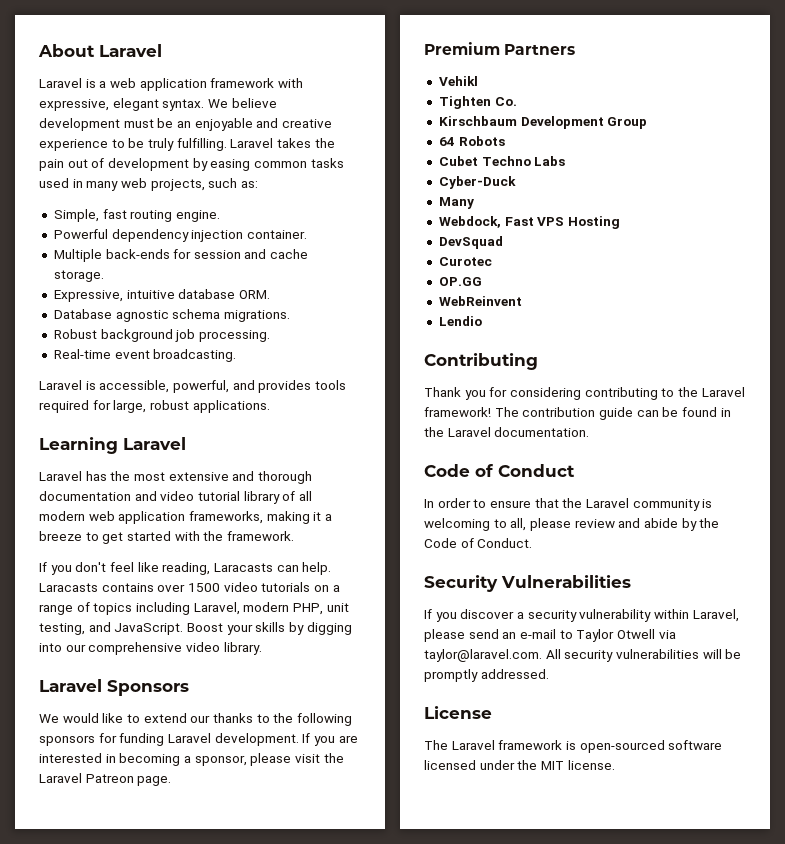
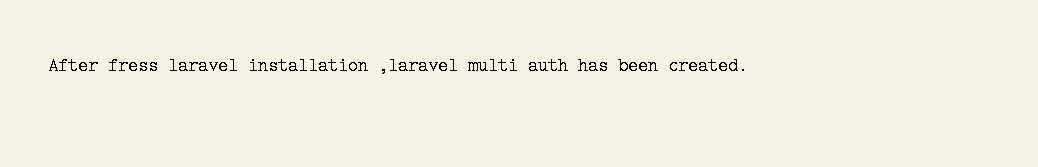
[38,44,162,57] [39,78,303,91] [39,98,277,111] [39,118,332,131] [39,138,335,151] [39,158,344,171] [39,178,258,191] [53,209,220,222] [53,229,307,242] [53,249,309,262] [53,270,104,282] [53,289,270,302] [53,309,290,322] [53,329,270,342] [53,349,237,362] [39,380,346,393] [39,400,270,413] [39,437,186,454] [39,471,312,484] [39,491,312,504] [39,511,332,524] [39,531,294,544] [39,562,332,575] [39,582,340,592] [39,602,349,615] [39,622,352,635] [39,642,262,655] [39,679,189,696] [39,713,352,726] [39,733,358,746] [39,753,344,766] [39,773,172,786] [424,42,576,55] [438,76,478,86] [438,96,517,109] [438,116,648,129] [438,136,505,146] [438,156,566,166] [438,176,516,189] [438,197,474,209] [438,216,620,229] [438,236,503,249] [438,257,492,266] [438,277,482,286] [438,296,522,306] [438,316,482,326] [424,353,538,370] [424,387,745,400] [424,407,731,420] [424,427,590,437] [424,464,575,477] [424,498,713,511] [424,518,720,531] [424,538,533,548] [424,575,631,592] [424,609,739,622] [424,629,676,642] [424,649,742,662] [424,669,549,682] [424,706,492,719] [424,740,723,753] [424,760,615,770] About Laravel // Laravel is a web application framework with expressive, elegant syntax. We believe development must be an enjoyable and creative experience to be truly fulfilling. Laravel takes the pain out of development by easing common tasks used in many web projects, such as: // Simple, fast routing engine. // Powerful dependency injection container. // Multiple back-ends for session and cache storage. // Expressive, intuitive database ORM. // Database agnostic schema migrations. // Robust background job processing. // Real-time event broadcasting. // Laravel is accessible, powerful, and provides tools required for large, robust applications. // Learning Laravel // Laravel has the most extensive and thorough documentation and video tutorial library of all modern web application frameworks, making it a breeze to get started with the framework. // If you don't feel like reading, Laracasts can help. Laracasts contains over 1500 video tutorials on a range of topics including Laravel, modern PHP, unit testing, and JavaScript. Boost your skills by digging into our comprehensive video library. // Laravel Sponsors // We would like to extend our thanks to the following sponsors for funding Laravel development. If you are interested in becoming a sponsor, please visit the Laravel Patreon page. // Premium Partners // Vehikl // Tighten Co. // Kirschbaum Development Group // 64 Robots // Cubet Techno Labs // Cyber-Duck // Many // Webdock, Fast VPS Hosting // DevSquad // Curotec // OP.GG // WebReinvent // Lendio // Contributing // Thank you for considering contributing to the Laravel framework! The contribution guide can be found in the Laravel documentation. // Code of Conduct // In order to ensure that the Laravel community is welcoming to all, please review and abide by the Code of Conduct. // Security Vulnerabilities // If you discover a security vulnerability within Laravel, please send an e-mail to Taylor Otwell via taylor@laravel.com. All security vulnerabilities will be promptly addressed. // License // The Laravel framework is open-sourced software licensed under the MIT license. -> [48,57,748,75] After fress laravel installation ,laravel multi auth has been created.

